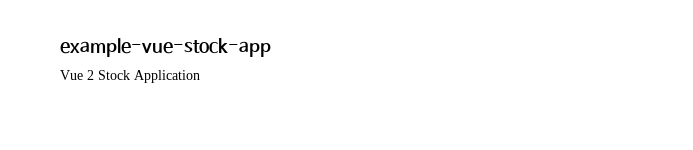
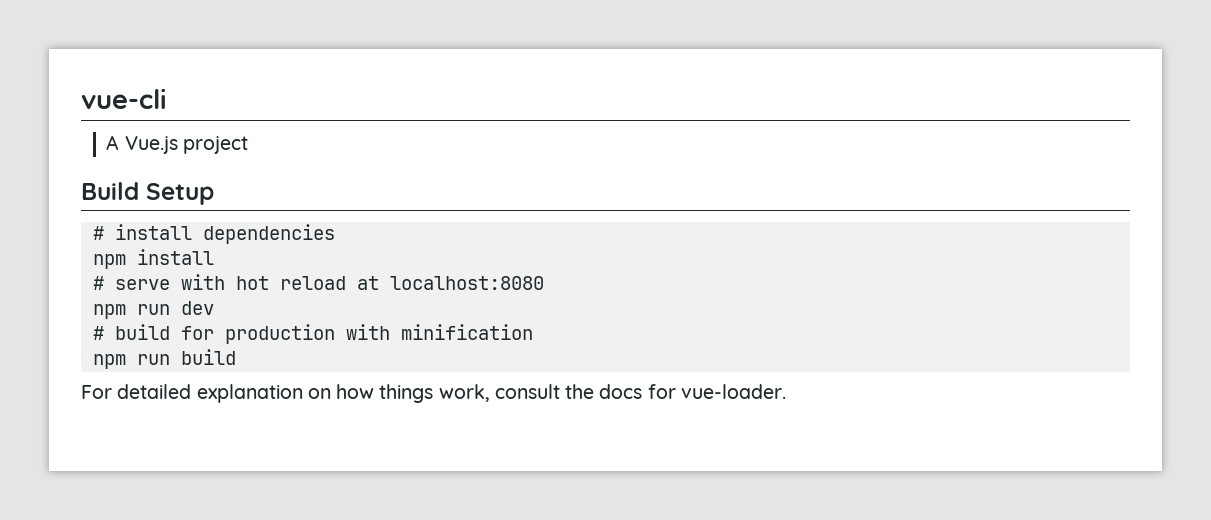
[60,38,271,57] [60,70,200,83] example-vue-stock-app // Vue 2 Stock Application -> [81,88,166,109] [106,135,248,154] [81,182,214,205] [92,224,335,244] [92,249,214,269] [92,274,544,290] [92,301,214,319] [92,324,533,344] [92,349,236,369] [81,384,786,403] vue-cli // A Vue.js project // Build Setup // # install dependencies // npm install // # serve with hot reload at localhost:8080 // npm run dev // # build for production with minification // npm run build // For detailed explanation on how things work, consult the docs for vue-loader.

